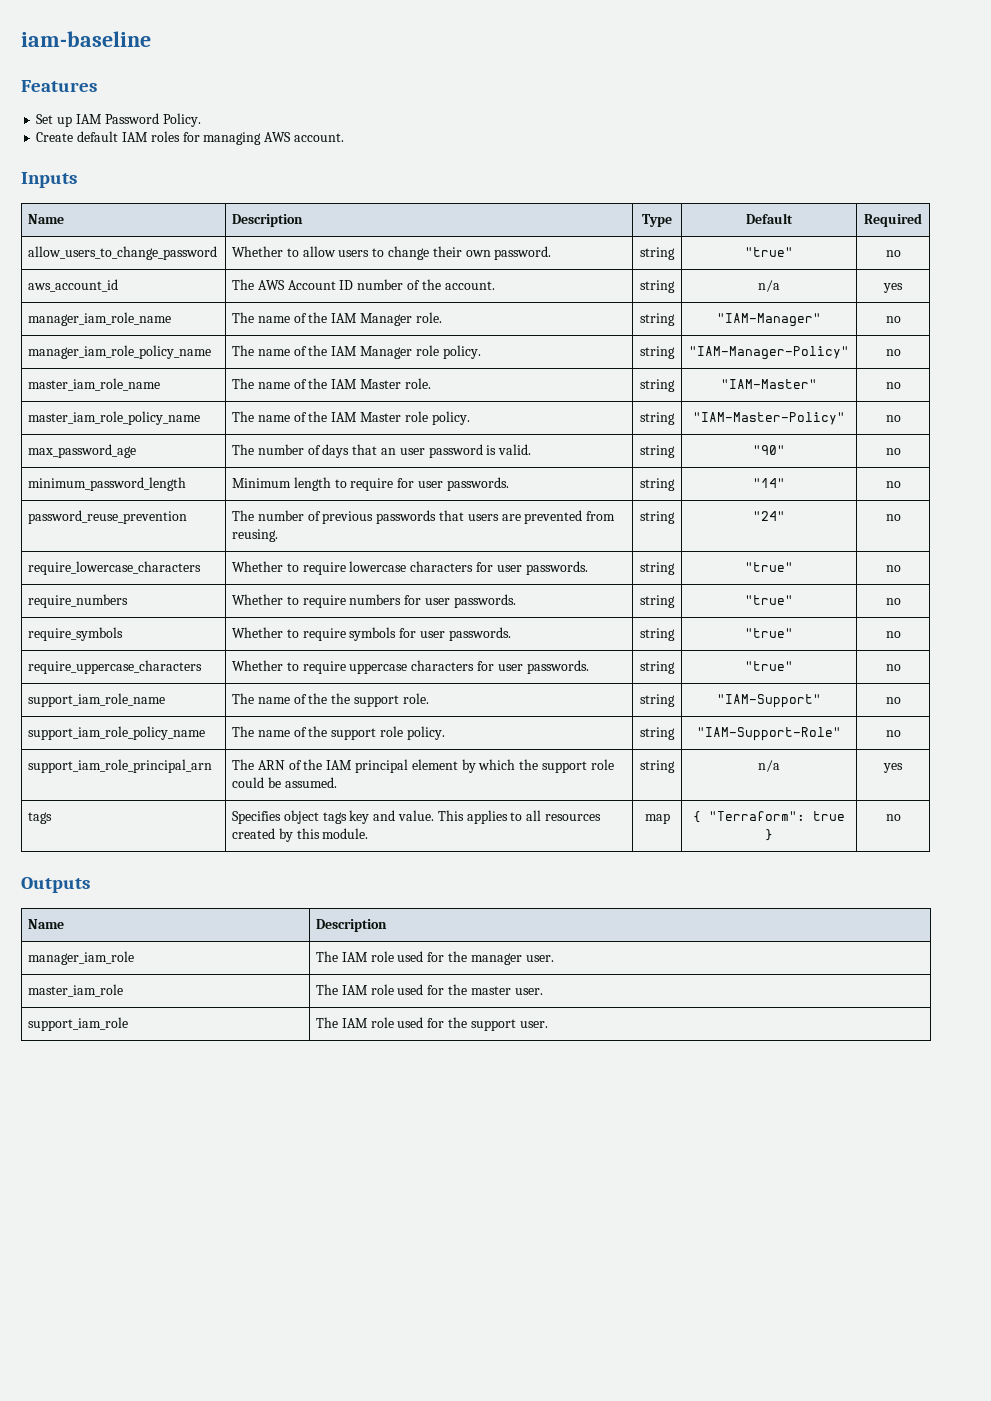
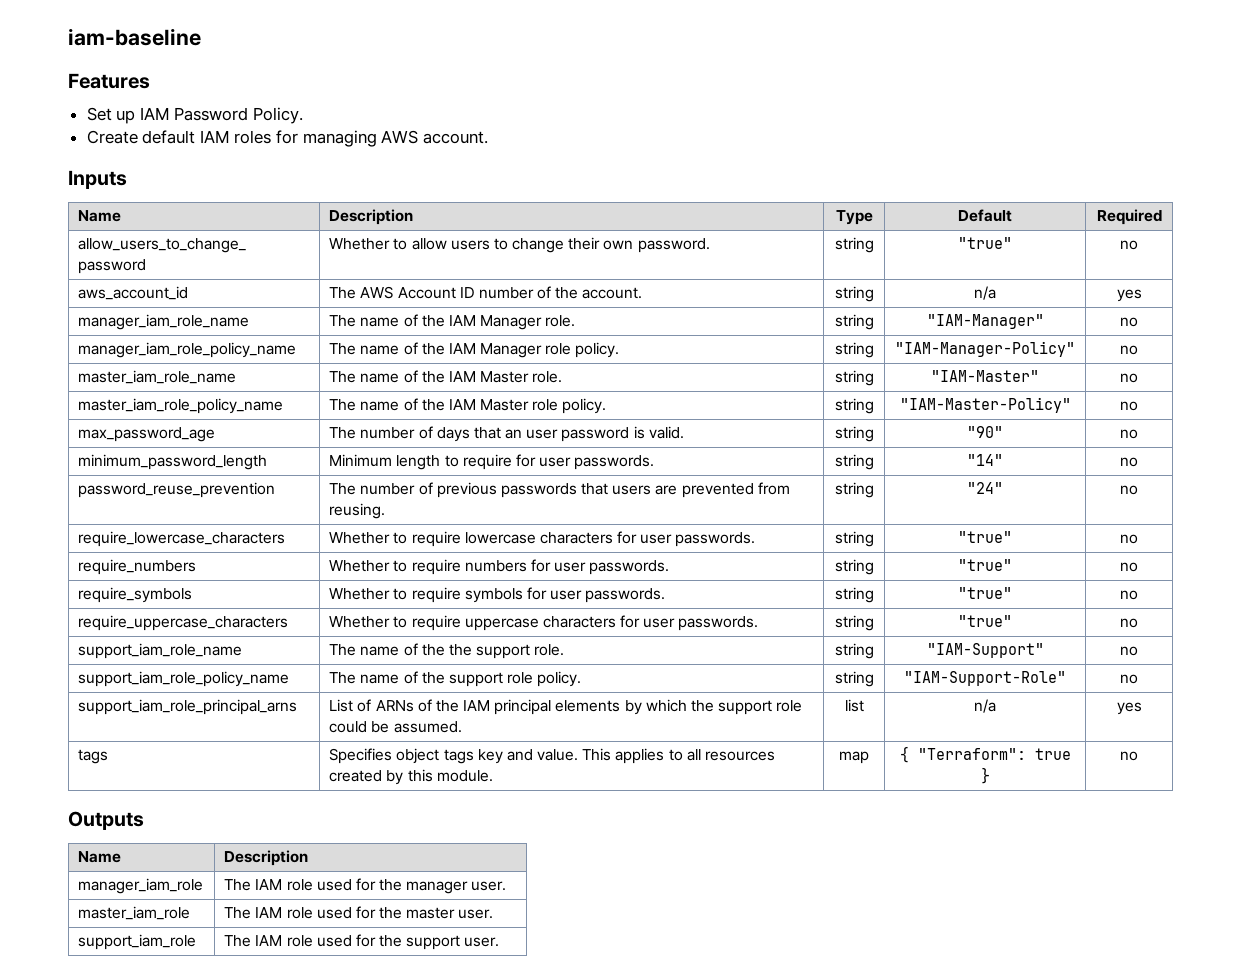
[28,759,213,773] [232,759,285,770] support_iam_role_principal_arn | The ARN -> [78,699,298,715] [329,699,414,712] support_iam_role_principal_arns | List of ARNs
[411,759,458,770] element -> [555,700,621,712] elements
[640,760,675,773] string -> [844,699,864,712] list

